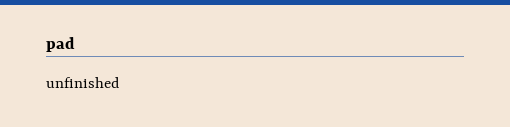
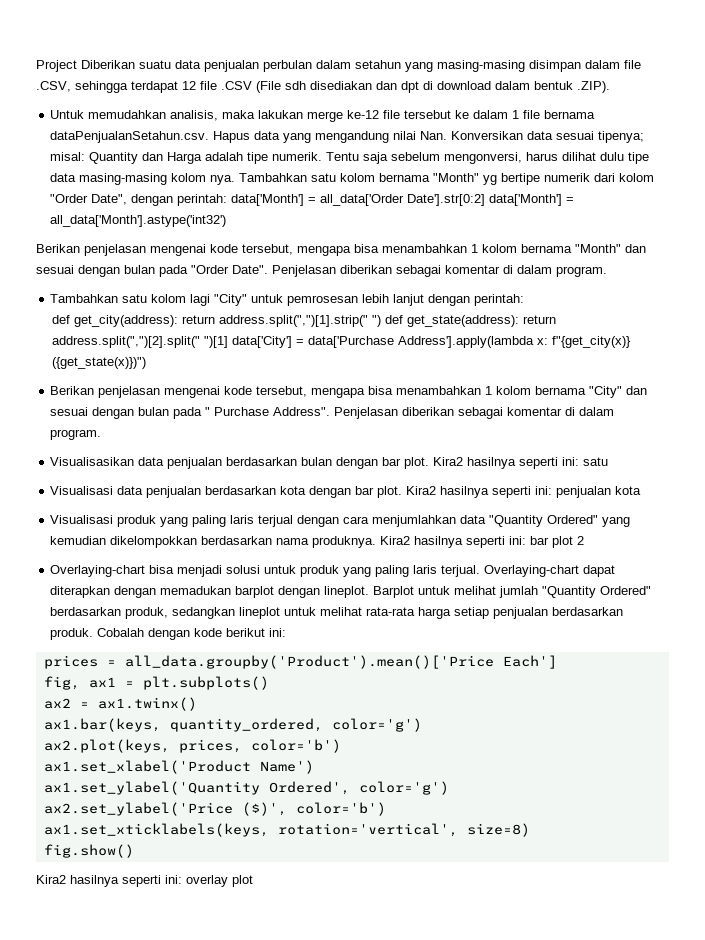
[46,37,75,52] [46,77,119,88] pad // unfinished -> [36,60,641,72] [36,81,610,93] [50,110,596,122] [50,131,645,143] [50,152,650,164] [50,173,655,185] [50,194,575,206] [50,215,227,227] [36,244,646,256] [36,265,607,277] [50,294,525,306] [52,315,557,327] [52,336,632,348] [52,357,147,369] [50,386,648,398] [50,407,615,419] [50,429,102,440] [50,457,609,469] [50,486,642,498] [50,515,631,527] [50,536,585,548] [50,565,616,577] [50,586,652,598] [50,607,624,619] [50,628,287,640] [43,655,557,669] [43,676,269,690] [43,697,197,711] [43,718,422,732] [43,739,341,753] [43,760,314,774] [43,781,449,795] [43,802,386,816] [43,823,530,837] [43,844,134,858] [36,875,253,887] Project Diberikan suatu data penjualan perbulan dalam setahun yang masing-masing disimpan dalam file .CSV, sehingga terdapat 12 file .CSV (File sdh disediakan dan dpt di download dalam bentuk .ZIP). // Untuk memudahkan analisis, maka lakukan merge ke-12 file tersebut ke dalam 1 file bernama dataPenjualanSetahun.csv. Hapus data yang mengandung nilai Nan. Konversikan data sesuai tipenya; misal: Quantity dan Harga adalah tipe numerik. Tentu saja sebelum mengonversi, harus dilihat dulu tipe data masing-masing kolom nya. Tambahkan satu kolom bernama "Month" yg bertipe numerik dari kolom "Order Date", dengan perintah: data['Month'] = all_data['Order Date'].str[0:2] data['Month'] = all_data['Month'].astype('int32') // Berikan penjelasan mengenai kode tersebut, mengapa bisa menambahkan 1 kolom bernama "Month" dan sesuai dengan bulan pada "Order Date". Penjelasan diberikan sebagai komentar di dalam program. // Tambahkan satu kolom lagi "City" untuk pemrosesan lebih lanjut dengan perintah: // def get_city(address): return address.split(",")[1].strip(" ") def get_state(address): return address.split(",")[2].split(" ")[1] data['City'] = data['Purchase Address'].apply(lambda x: f"{get_city(x)} ({get_state(x)})") // Berikan penjelasan mengenai kode tersebut, mengapa bisa menambahkan 1 kolom bernama "City" dan sesuai dengan bulan pada " Purchase Address". Penjelasan diberikan sebagai komentar di dalam program. // Visualisasikan data penjualan berdasarkan bulan dengan bar plot. Kira2 hasilnya seperti ini: satu // Visualisasi data penjualan berdasarkan kota dengan bar plot. Kira2 hasilnya seperti ini: penjualan kota // Visualisasi produk yang paling laris terjual dengan cara menjumlahkan data "Quantity Ordered" yang kemudian dikelompokkan berdasarkan nama produknya. Kira2 hasilnya seperti ini: bar plot 2 // Overlaying-chart bisa menjadi solusi untuk produk yang paling laris terjual. Overlaying-chart dapat diterapkan dengan memadukan barplot dengan lineplot. Barplot untuk melihat jumlah "Quantity Ordered" berdasarkan produk, sedangkan lineplot untuk melihat rata-rata harga setiap penjualan berdasarkan produk. Cobalah dengan kode berikut ini: // prices = all_data.groupby('Product').mean()['Price Each'] // fig, ax1 = plt.subplots() // ax2 = ax1.twinx() // ax1.bar(keys, quantity_ordered, color='g') // ax2.plot(keys, prices, color='b') // ax1.set_xlabel('Product Name') // ax1.set_ylabel('Quantity Ordered', color='g') // ax2.set_ylabel('Price ($)', color='b') // ax1.set_xticklabels(keys, rotation='vertical', size=8) // fig.show() // Kira2 hasilnya seperti ini: overlay plot

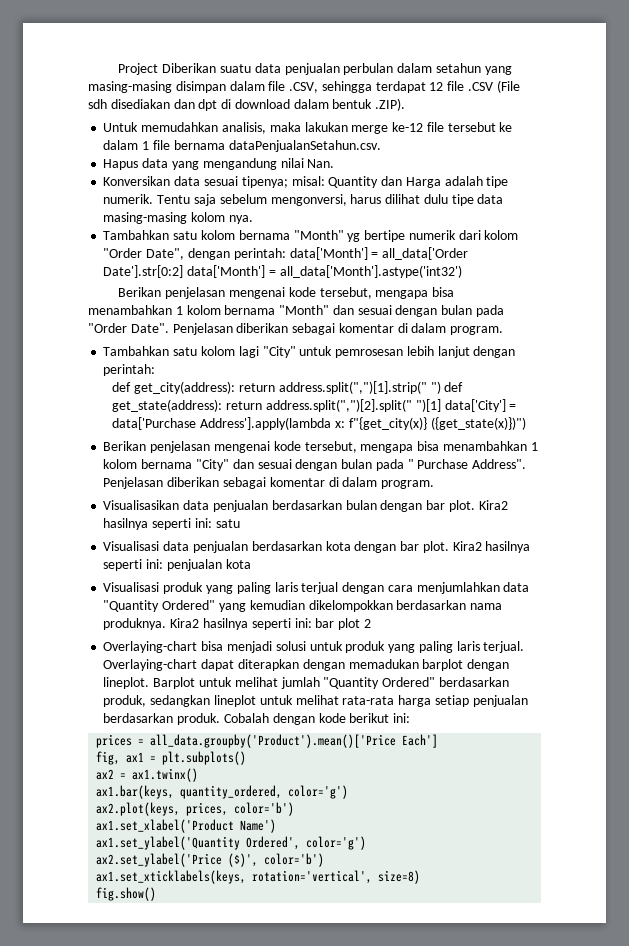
(210, 137) none -> (381, 146) //
(448, 135) none -> (335, 163) //
(236, 180) none -> (253, 219) //
[36,875,253,887] // Kira2 hasilnya seperti ini: overlay plot -> (157, 894) none

